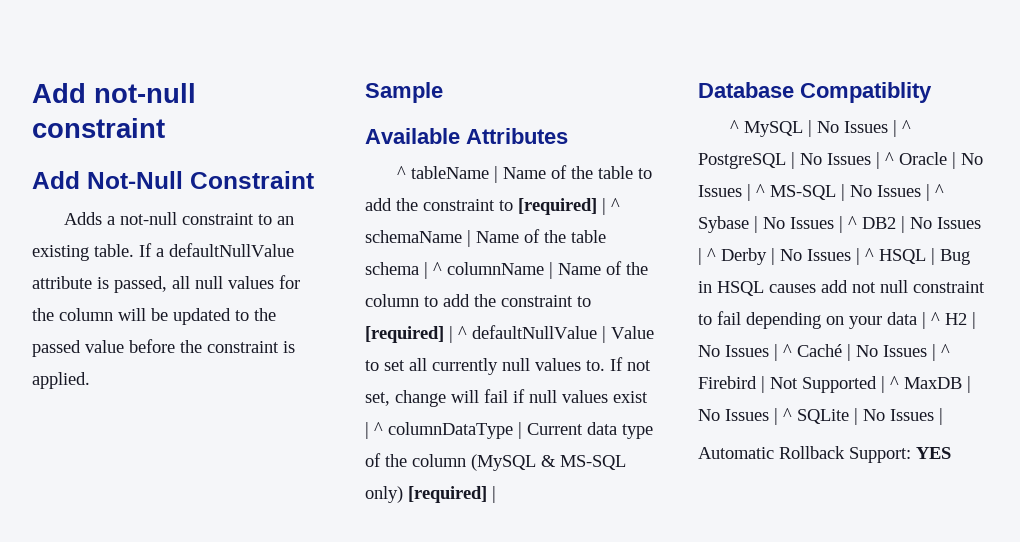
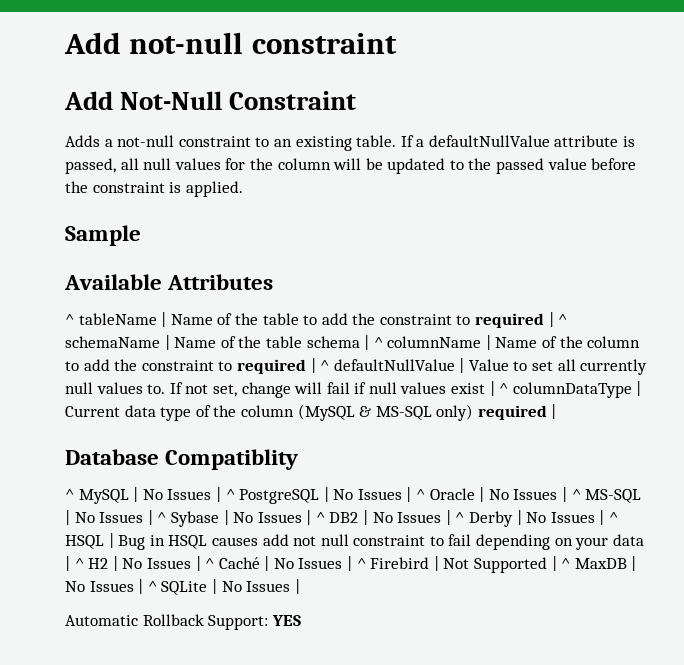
[518,198,597,215] [required] -> [475,313,545,328] required
[365,326,444,343] [required] -> [236,359,306,374] required
[408,486,487,503] [required] -> [477,405,547,420] required

